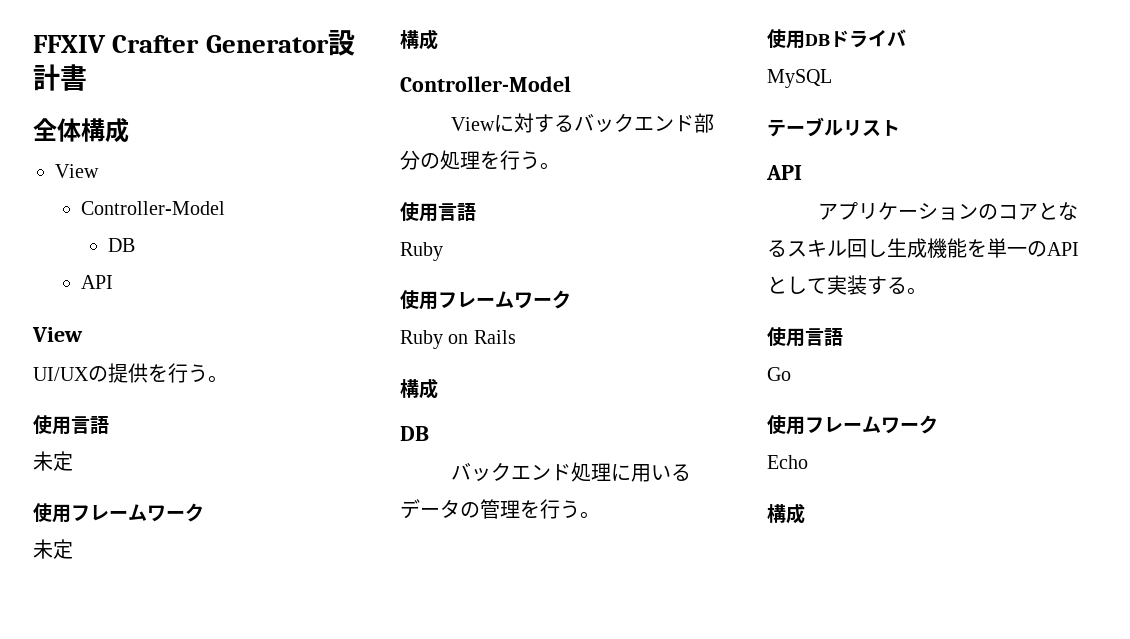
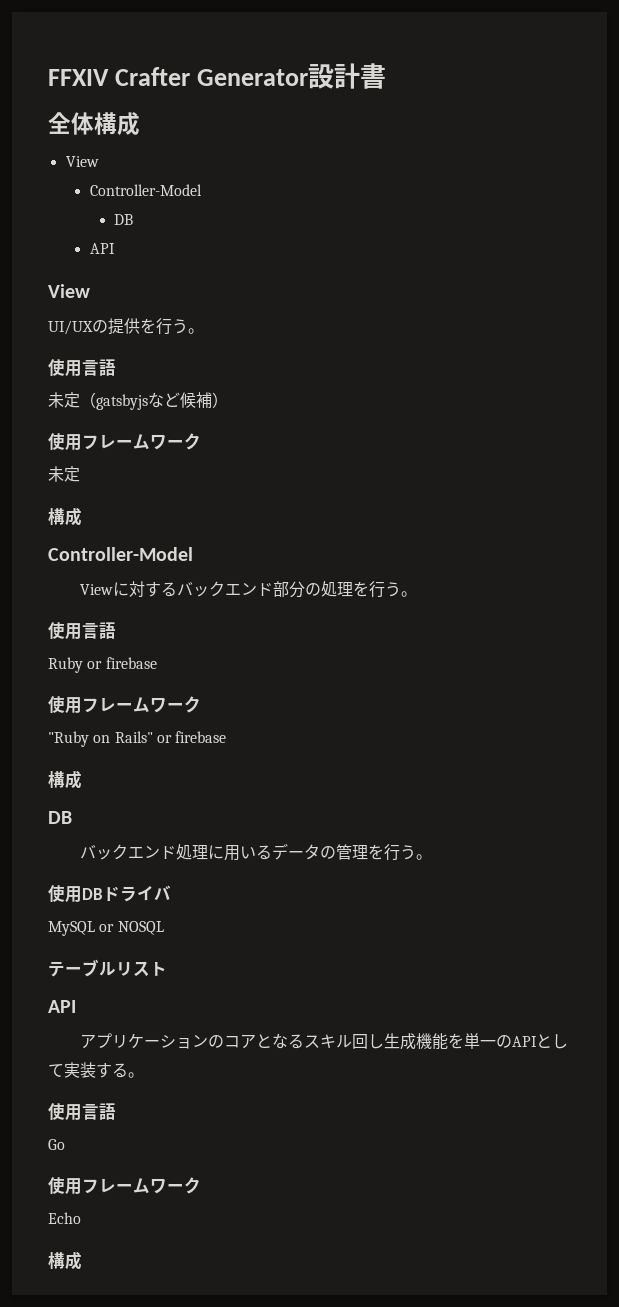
(73, 461) none -> [80,392,228,410] （gatsbyjsなど候補）
[400,290,571,310] [400,330,516,349] // 使用フレームワーク // Ruby on Rails -> [87,657,157,669] [48,696,201,714] [48,731,227,747] or firebase // 使用フレームワーク // "Ruby on Rails" or firebase
(832, 78) none -> [99,921,164,935] or NOSQL

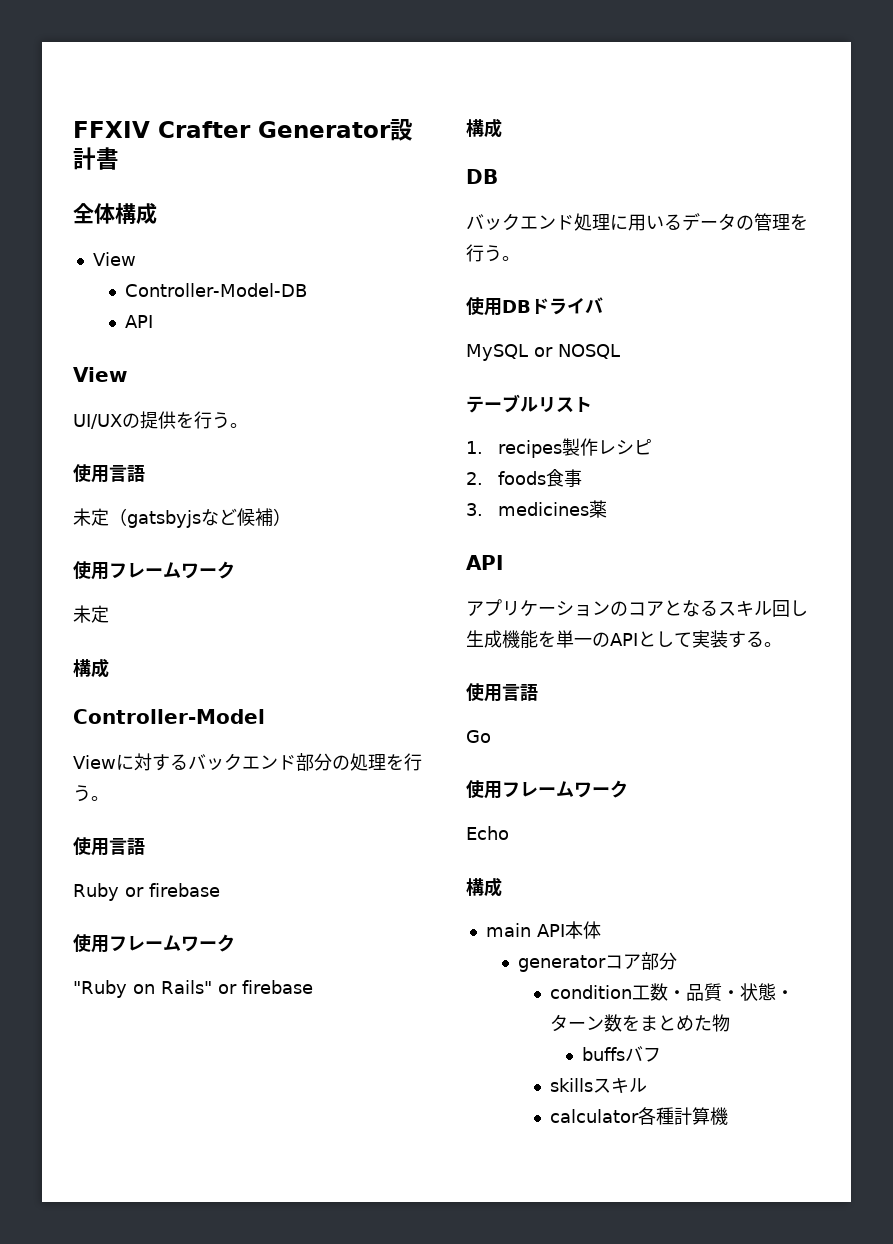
[89,184,202,196] [113,214,133,225] Controller-Model // DB -> [124,283,307,297] Controller-Model-DB
(167, 969) none -> [466,438,653,458] [466,469,583,487] [466,500,608,518] // 1. recipes製作レシピ // 2. foods食事 // 3. medicines薬
(82, 1260) none -> [485,921,601,939] [517,952,677,972] [550,983,795,1001] [550,1014,731,1032] [582,1046,662,1062] [550,1077,648,1093] [550,1107,729,1125] // main API本体 // generatorコア部分 // condition工数・品質・状態・ターン数をまとめた物 // buffsバフ // skillsスキル // calculator各種計算機

